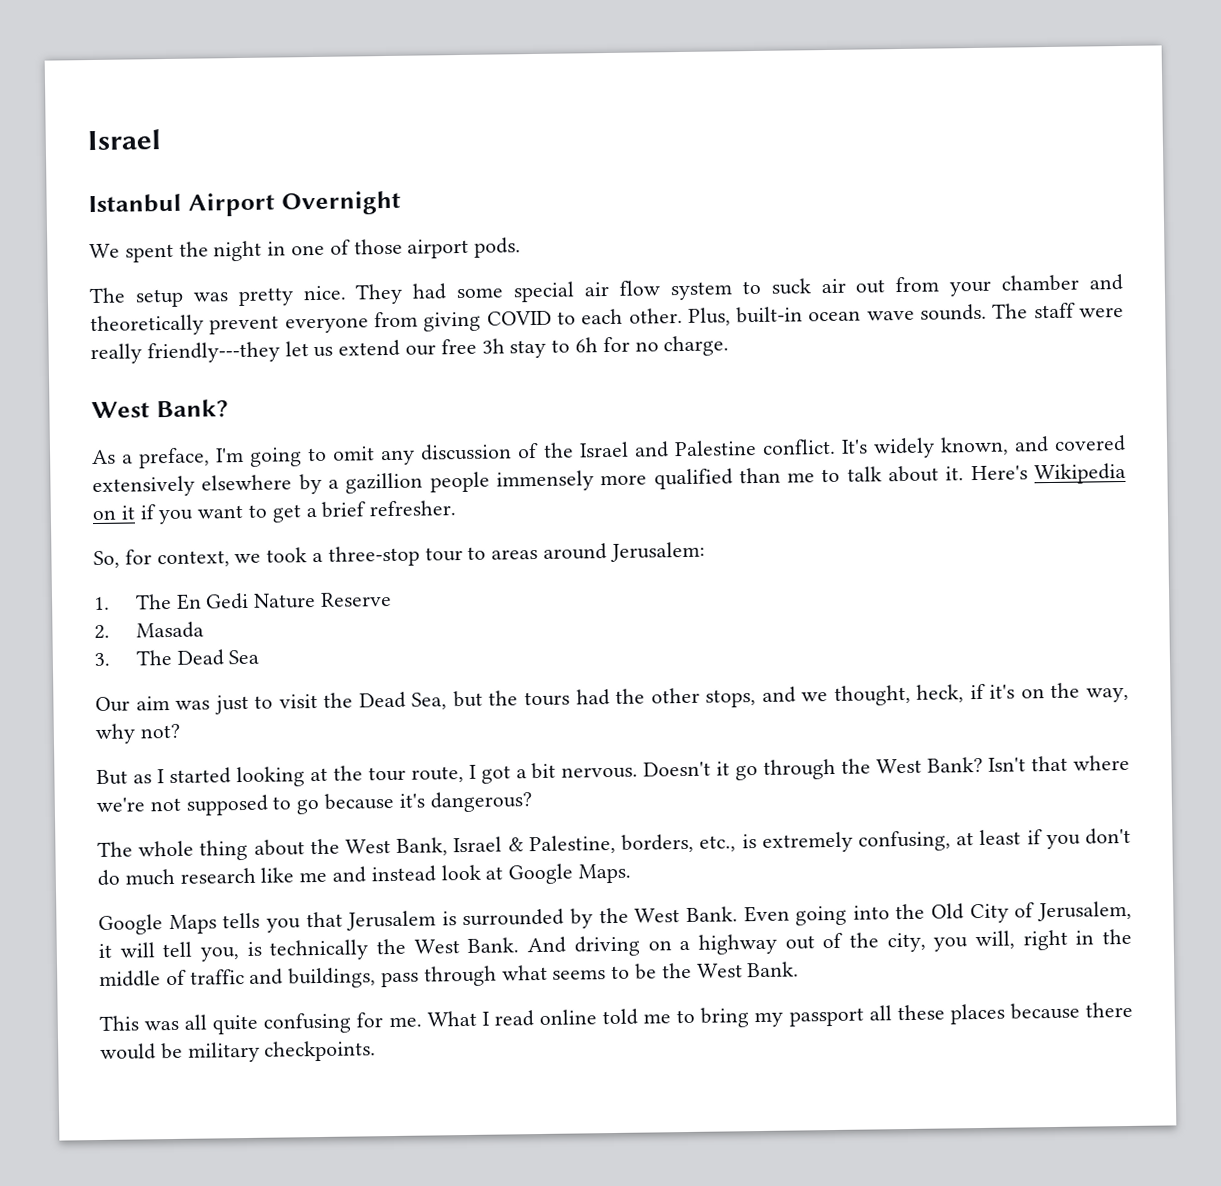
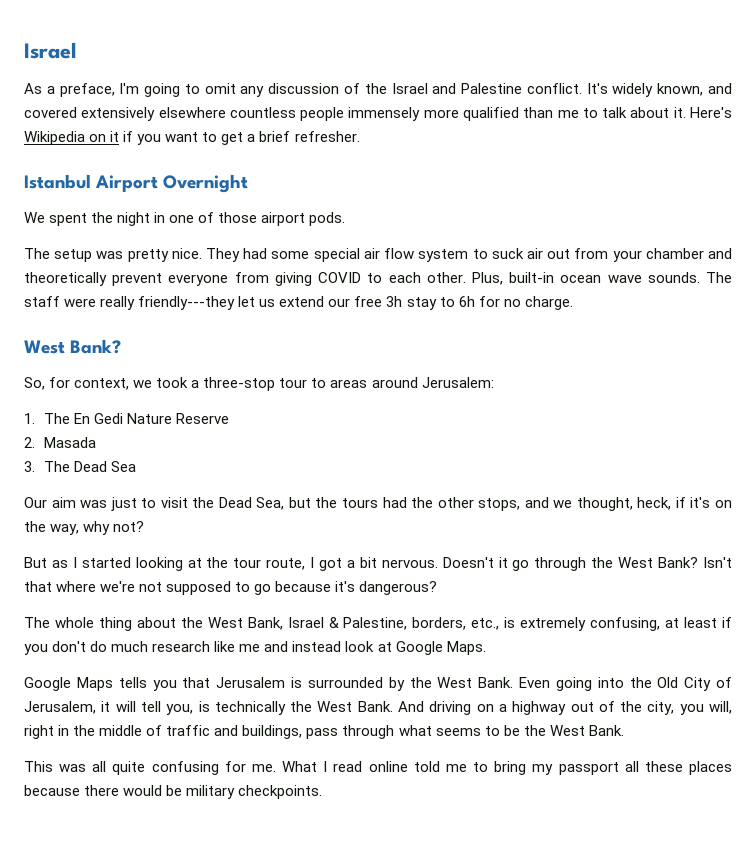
[87,129,161,151] Israel -> [24,42,76,59] [24,83,733,97] [24,107,733,121] [24,131,360,145] Israel // As a preface, I'm going to omit any discussion of the Israel and Palestine conflict. It's widely known, and covered extensively elsewhere countless people immensely more qualified than me to talk about it. Here's Wikipedia on it if you want to get a brief refresher.
[92,434,1126,469] [92,462,1126,498] [92,500,457,525] // As a preface, I'm going to omit any discussion of the Israel and Palestine conflict. It's widely known, and covered extensively elsewhere by a gazillion people immensely more qualified than me to talk about it. Here's Wikipedia on it if you want to get a brief refresher. -> (122, 346) none

